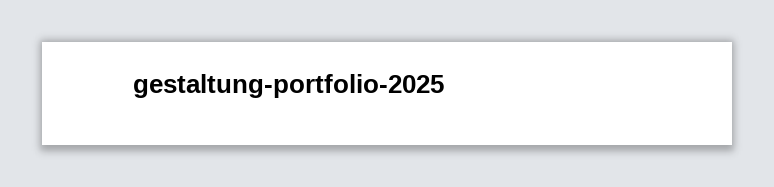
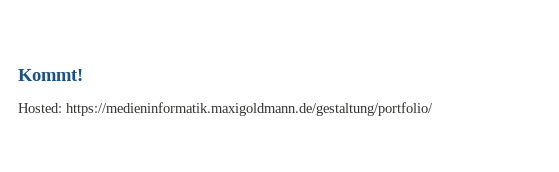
[133,74,444,98] gestaltung-portfolio-2025 -> [18,69,83,81] [18,102,433,116] Kommt! // Hosted: https://medieninformatik.maxigoldmann.de/gestaltung/portfolio/

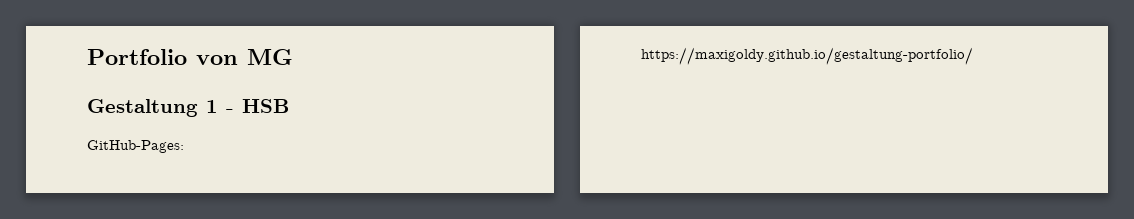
[18,69,83,81] [18,102,433,116] Kommt! // Hosted: https://medieninformatik.maxigoldmann.de/gestaltung/portfolio/ -> [87,49,293,65] [87,99,289,117] [87,140,184,153] [641,47,973,65] Portfolio von MG // Gestaltung 1 - HSB // GitHub-Pages: https://maxigoldy.github.io/gestaltung-portfolio/

